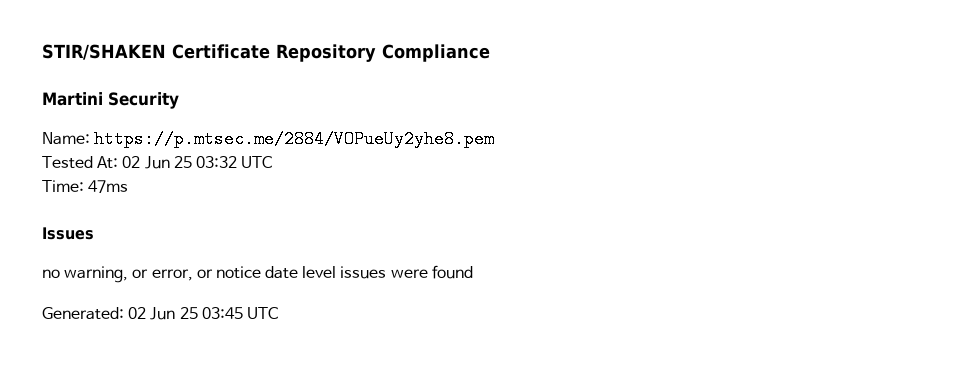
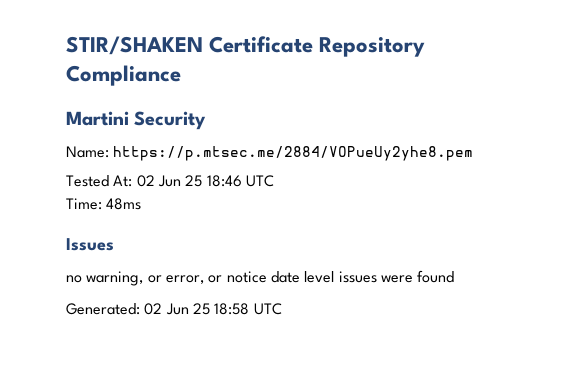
[195,156,237,168] 03:32 -> [206,175,242,187] 18:46
[88,180,129,193] 47ms -> [106,198,142,210] 48ms
[201,307,243,319] 03:45 -> [214,303,250,315] 18:58

